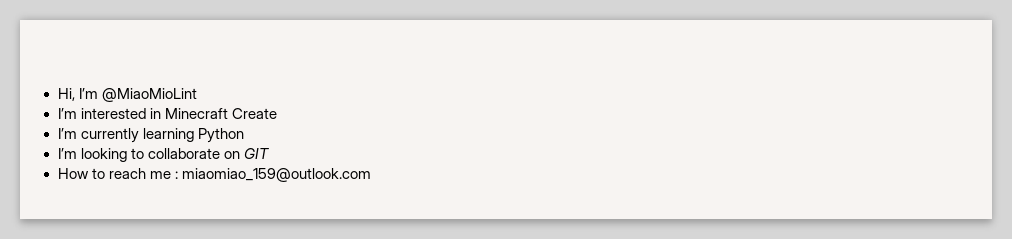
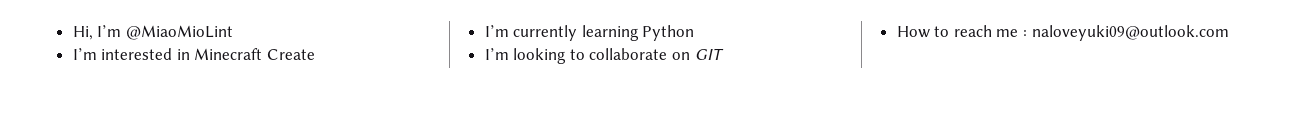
[181,168,371,182] miaomiao_159@outlook.com -> [1031,25,1229,41] naloveyuki09@outlook.com

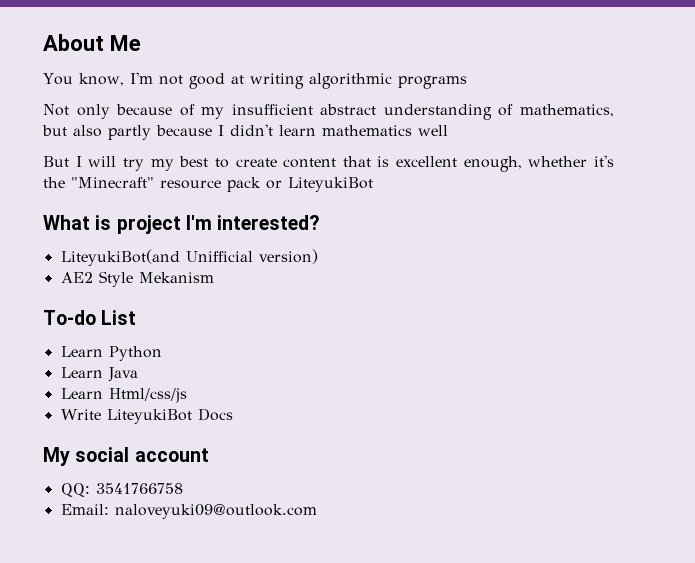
[72,25,233,40] [72,48,316,60] [484,25,695,41] [484,48,724,64] [896,25,1028,38] Hi, I’m @MiaoMioLint // I’m interested in Minecraft Create // I’m currently learning Python // I’m looking to collaborate on GIT // How to reach me : -> [43,34,141,51] [43,72,467,89] [43,104,614,120] [42,124,448,140] [43,155,614,172] [43,177,373,192] [43,215,320,234] [60,249,318,266] [60,271,214,287] [43,310,137,325] [60,346,162,361] [60,367,138,382] [60,388,187,403] [60,408,233,424] [43,447,209,466] [60,483,183,497] [60,504,109,515] About Me // You know, I'm not good at writing algorithmic programs // Not only because of my insufficient abstract understanding of mathematics, but also partly because I didn't learn mathematics well // But I will try my best to create content that is excellent enough, whether it's the "Minecraft" resource pack or LiteyukiBot // What is project I'm interested? // LiteyukiBot(and Unifficial version) // AE2 Style Mekanism // To-do List // Learn Python // Learn Java // Learn Html/css/js // Write LiteyukiBot Docs // My social account // QQ: 3541766758 // Email:

